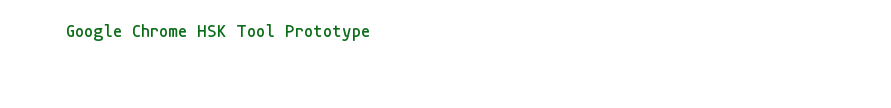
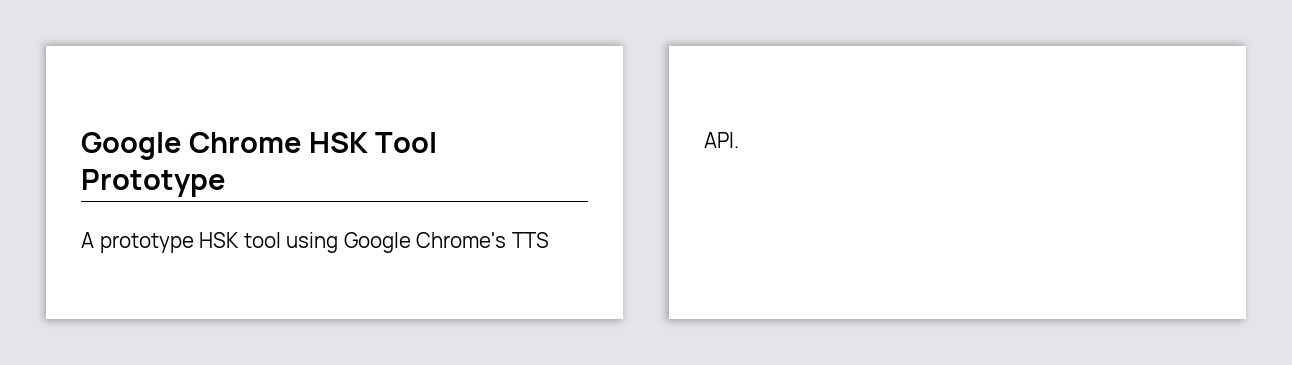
(370, 33) none -> [81,232,549,253] [704,132,739,148] // A prototype HSK tool using Google Chrome's TTS API.

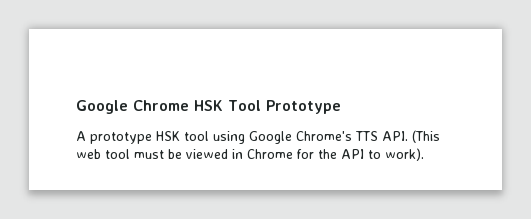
(739, 140) none -> [412,130,440,143] [76,148,424,161] (This web tool must be viewed in Chrome for the API to work).

